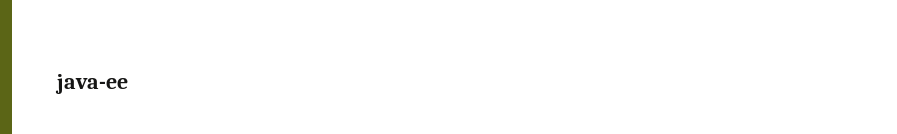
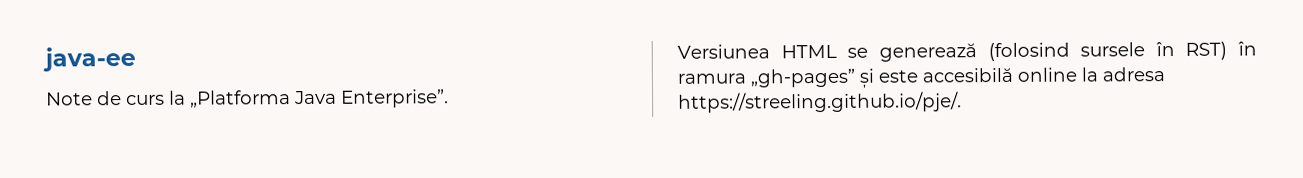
(128, 84) none -> [46,89,449,108] [677,41,1257,62] [677,67,1165,88] [678,91,962,113] // Note de curs la „Platforma Java Enterprise”. // Versiunea HTML se generează (folosind sursele în RST) în ramura „gh-pages” și este accesibilă online la adresa https://streeling.github.io/pje/.

